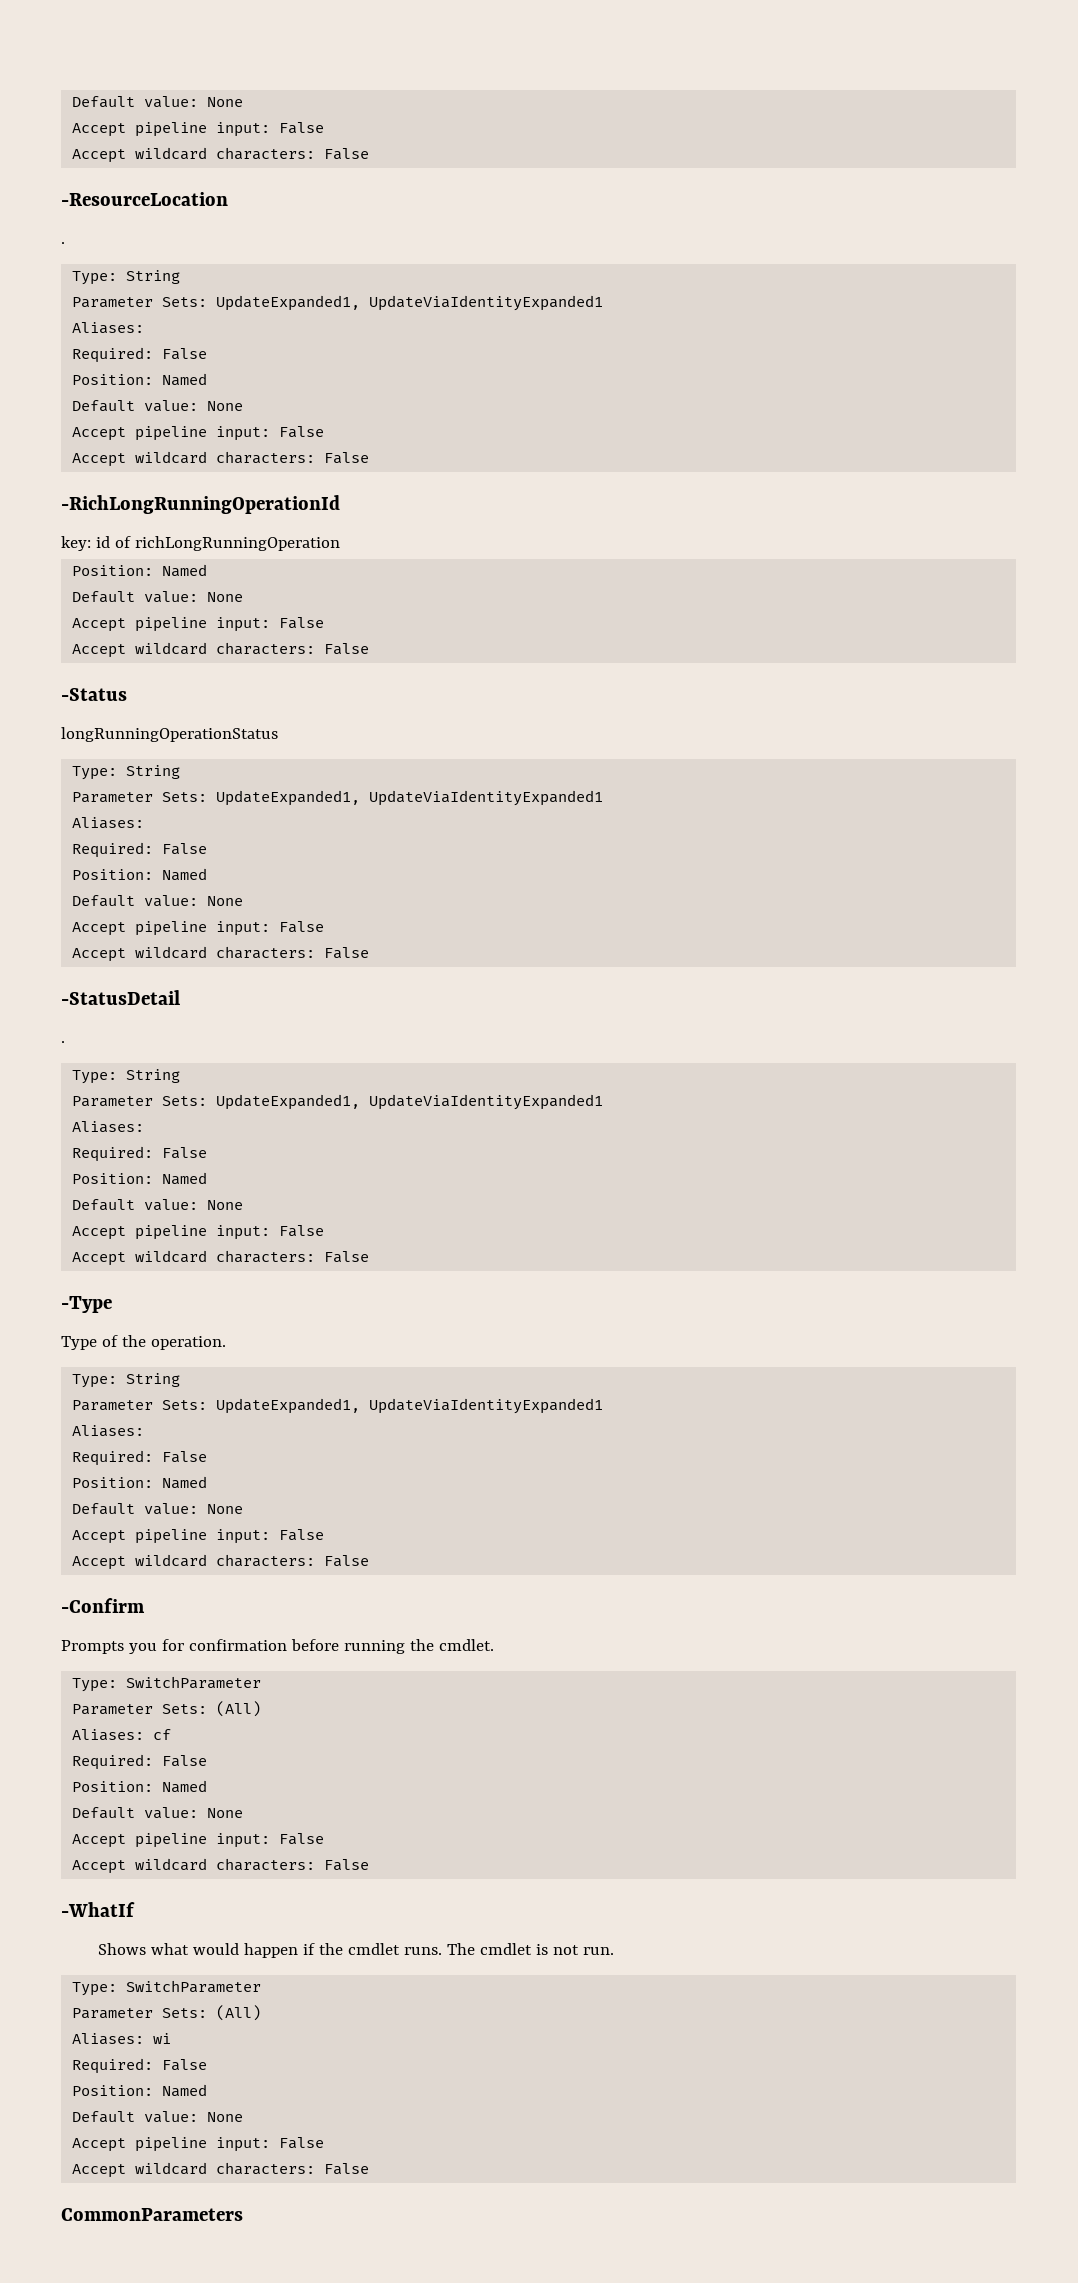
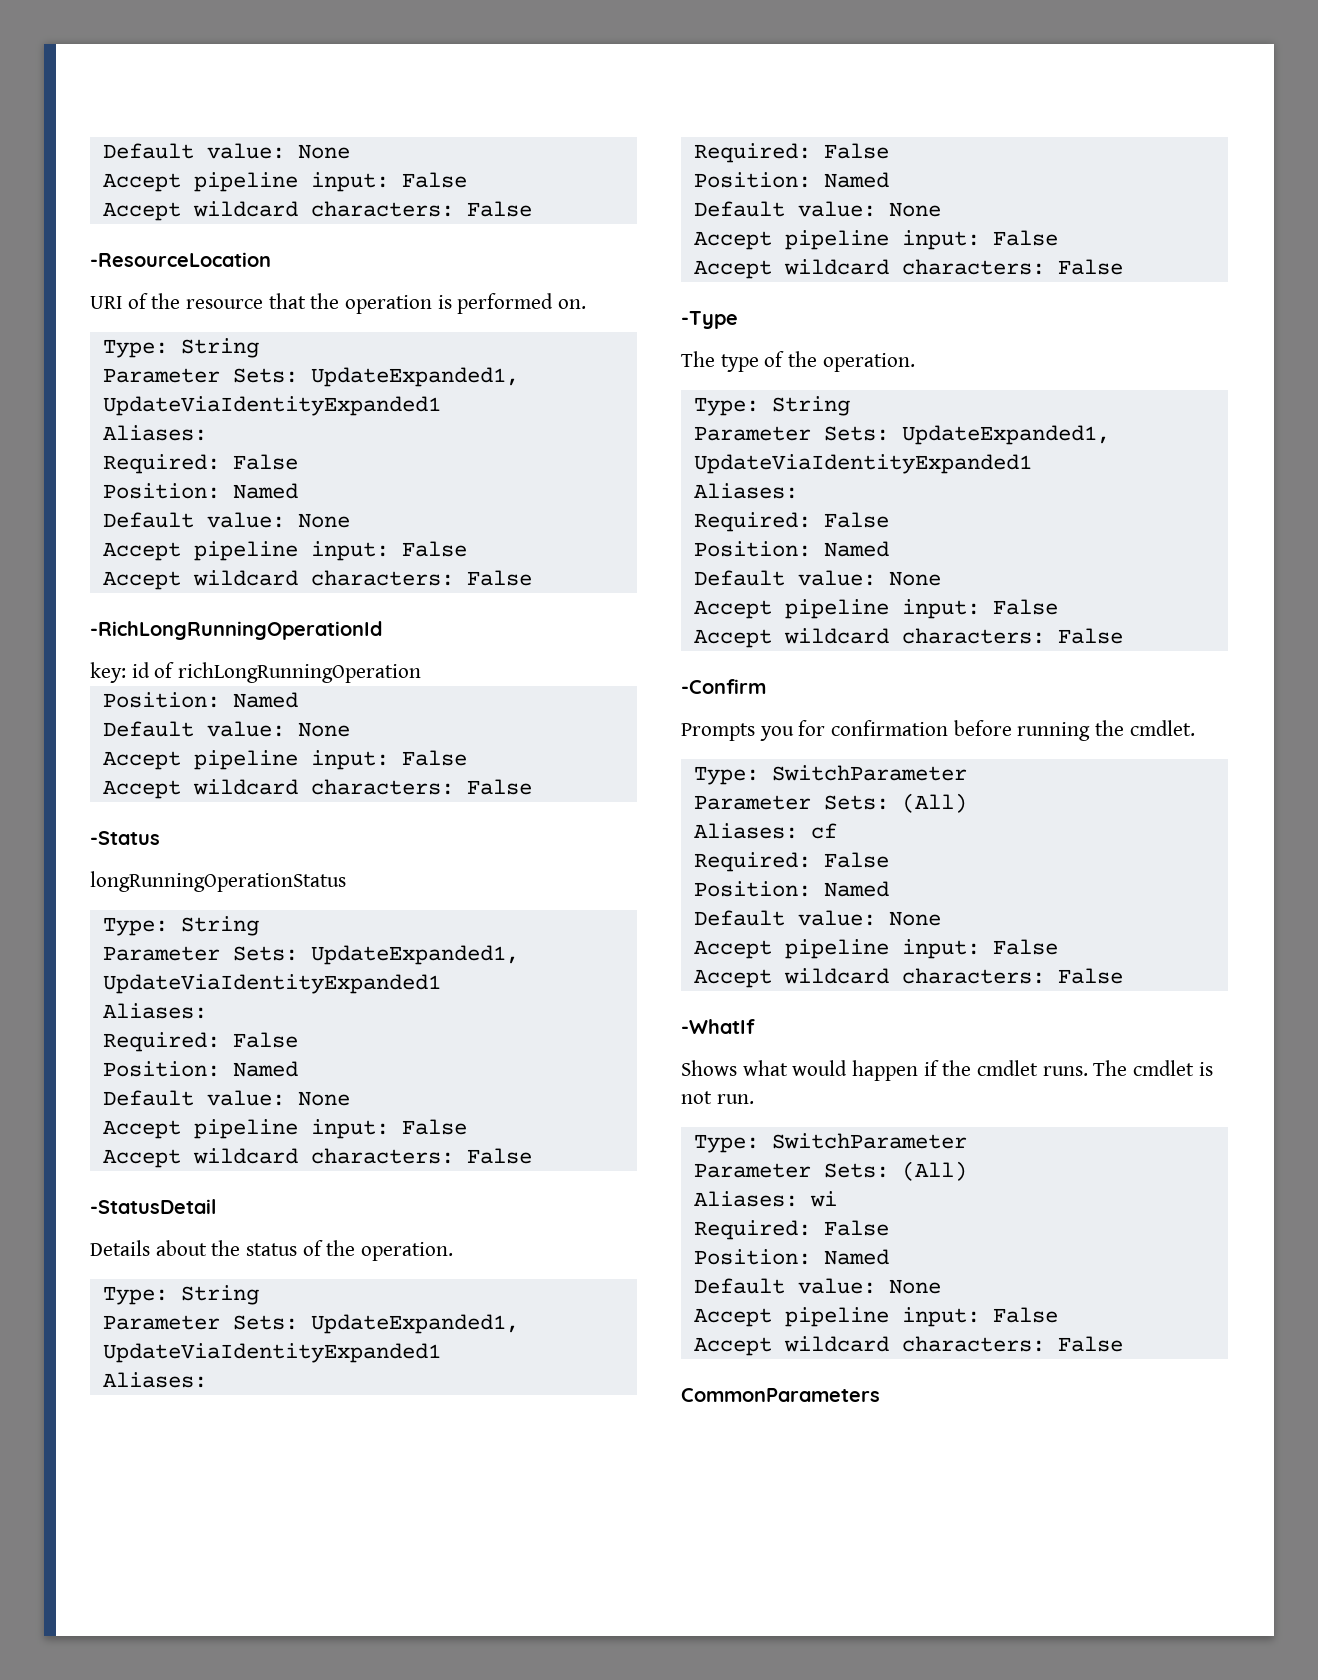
[61,242,65,244] . -> [90,293,587,314] URI of the resource that the operation is performed on.
[61,1041,65,1043] . -> [90,1240,454,1261] Details about the status of the operation.
[61,1336,97,1350] Type -> [681,351,759,372] The type

